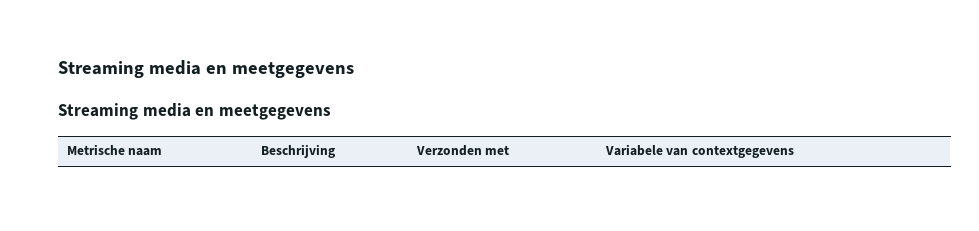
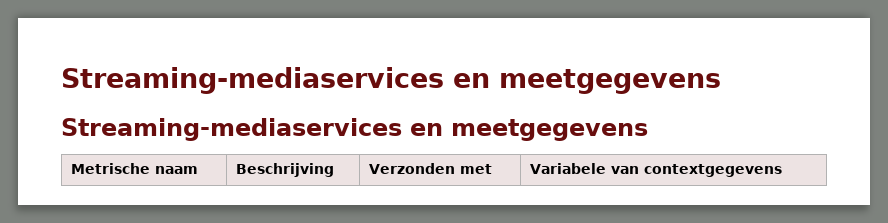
[58,60,354,78] [58,103,191,120] Streaming media en meetgegevens // Streaming media -> [61,67,721,94] [61,118,402,141] Streaming-mediaservices en meetgegevens // Streaming-mediaservices

